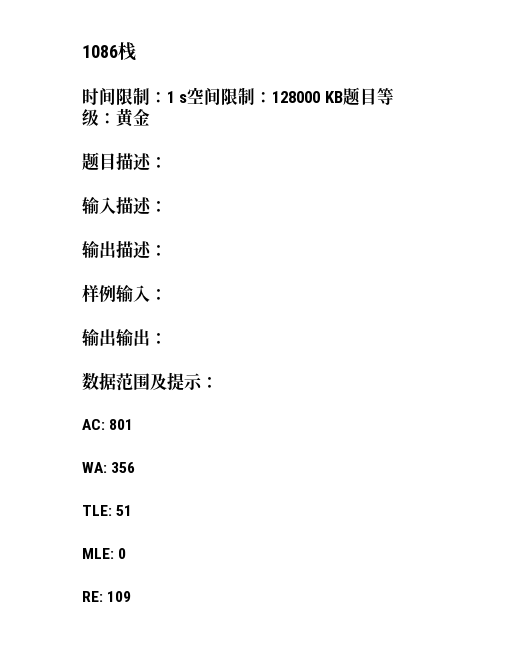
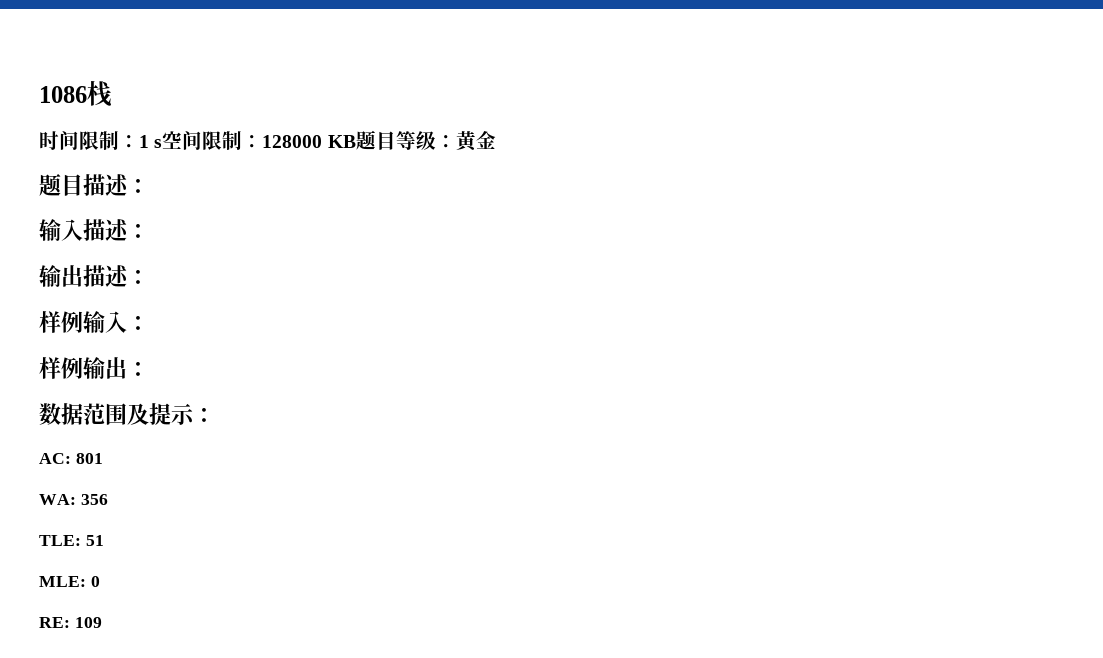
[82,328,116,346] 输出 -> [39,357,83,379] 样例

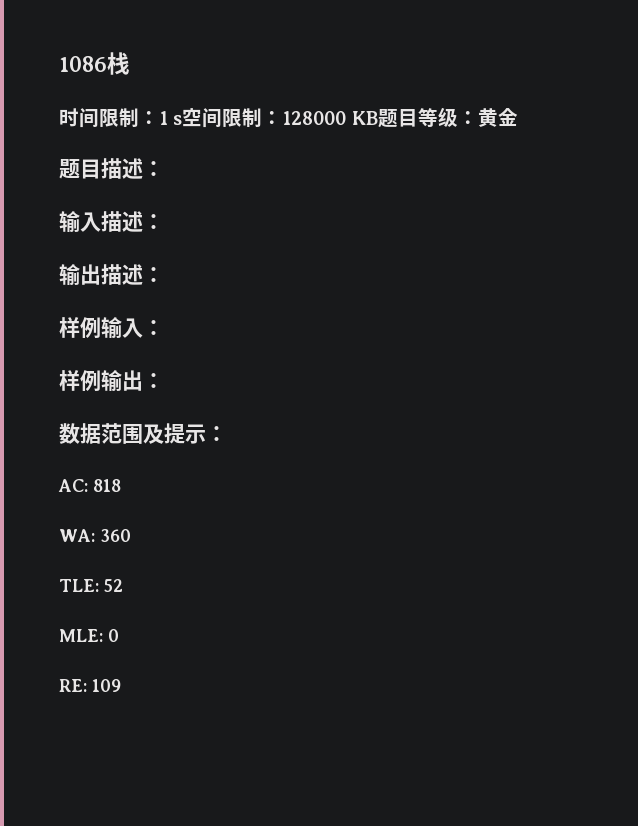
[75,453,103,464] 801 -> [93,479,121,492] 818
[80,494,108,505] 356 -> [99,529,131,542] 360
[85,535,104,546] 51 -> [104,579,123,592] 52

